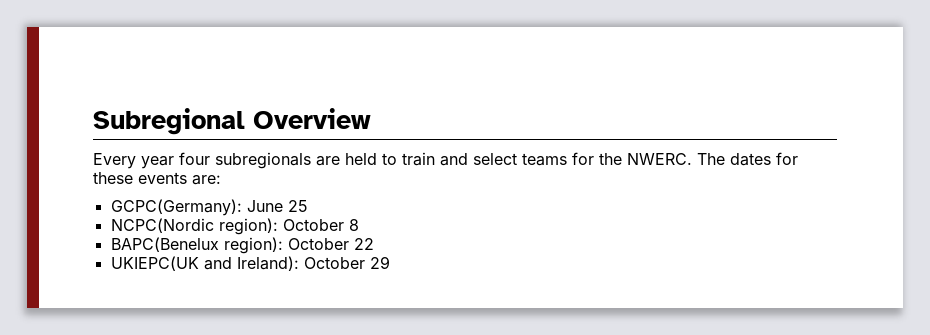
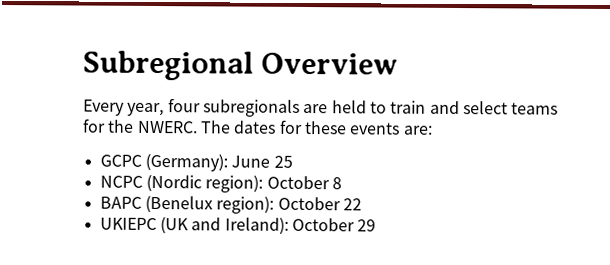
[141,156,174,169] year -> [127,102,165,117] year,
[110,199,242,216] GCPC(Germany): -> [99,153,228,172] GCPC (Germany):
[110,218,214,233] NCPC(Nordic -> [99,174,202,193] NCPC (Nordic
[110,237,219,252] BAPC(Benelux -> [99,195,213,214] BAPC (Benelux
[110,256,199,271] UKIEPC(UK -> [99,217,189,235] UKIEPC (UK

